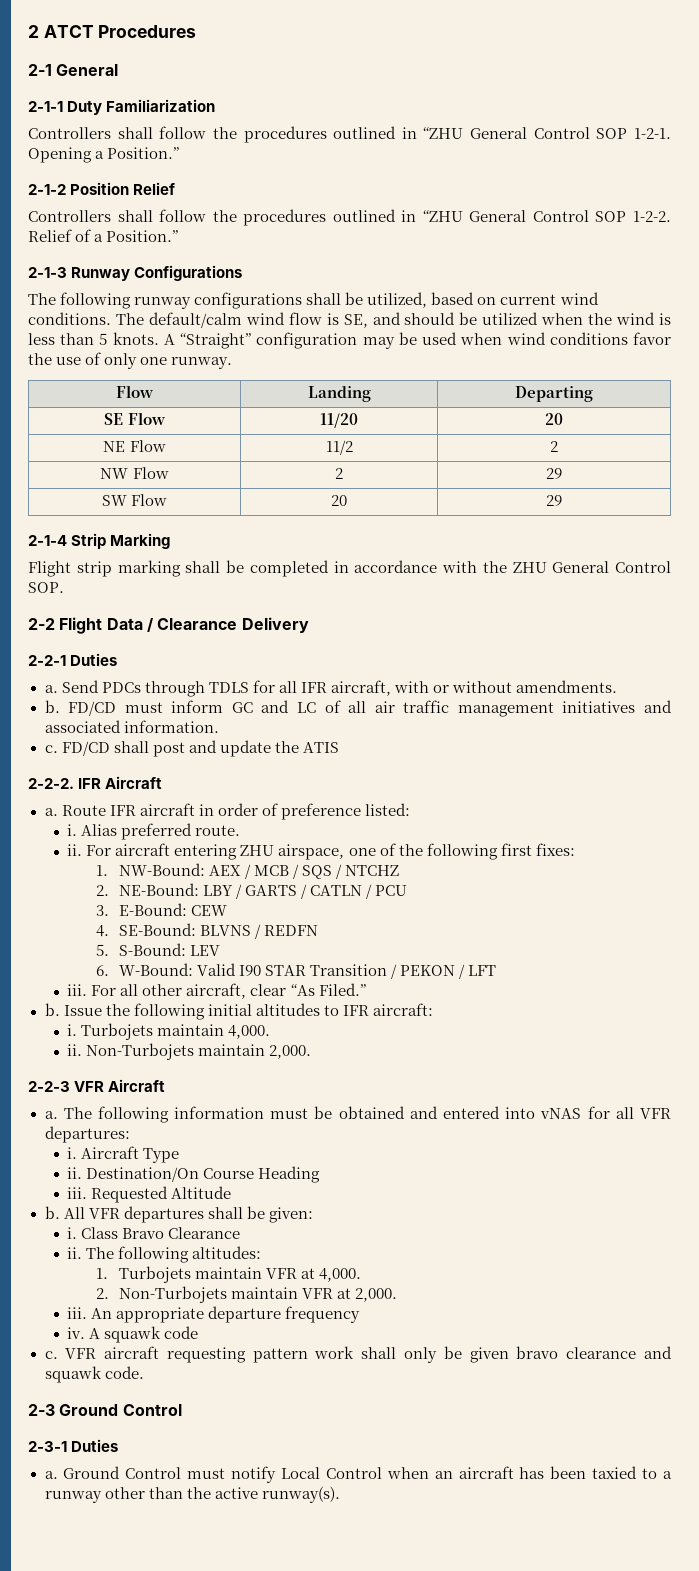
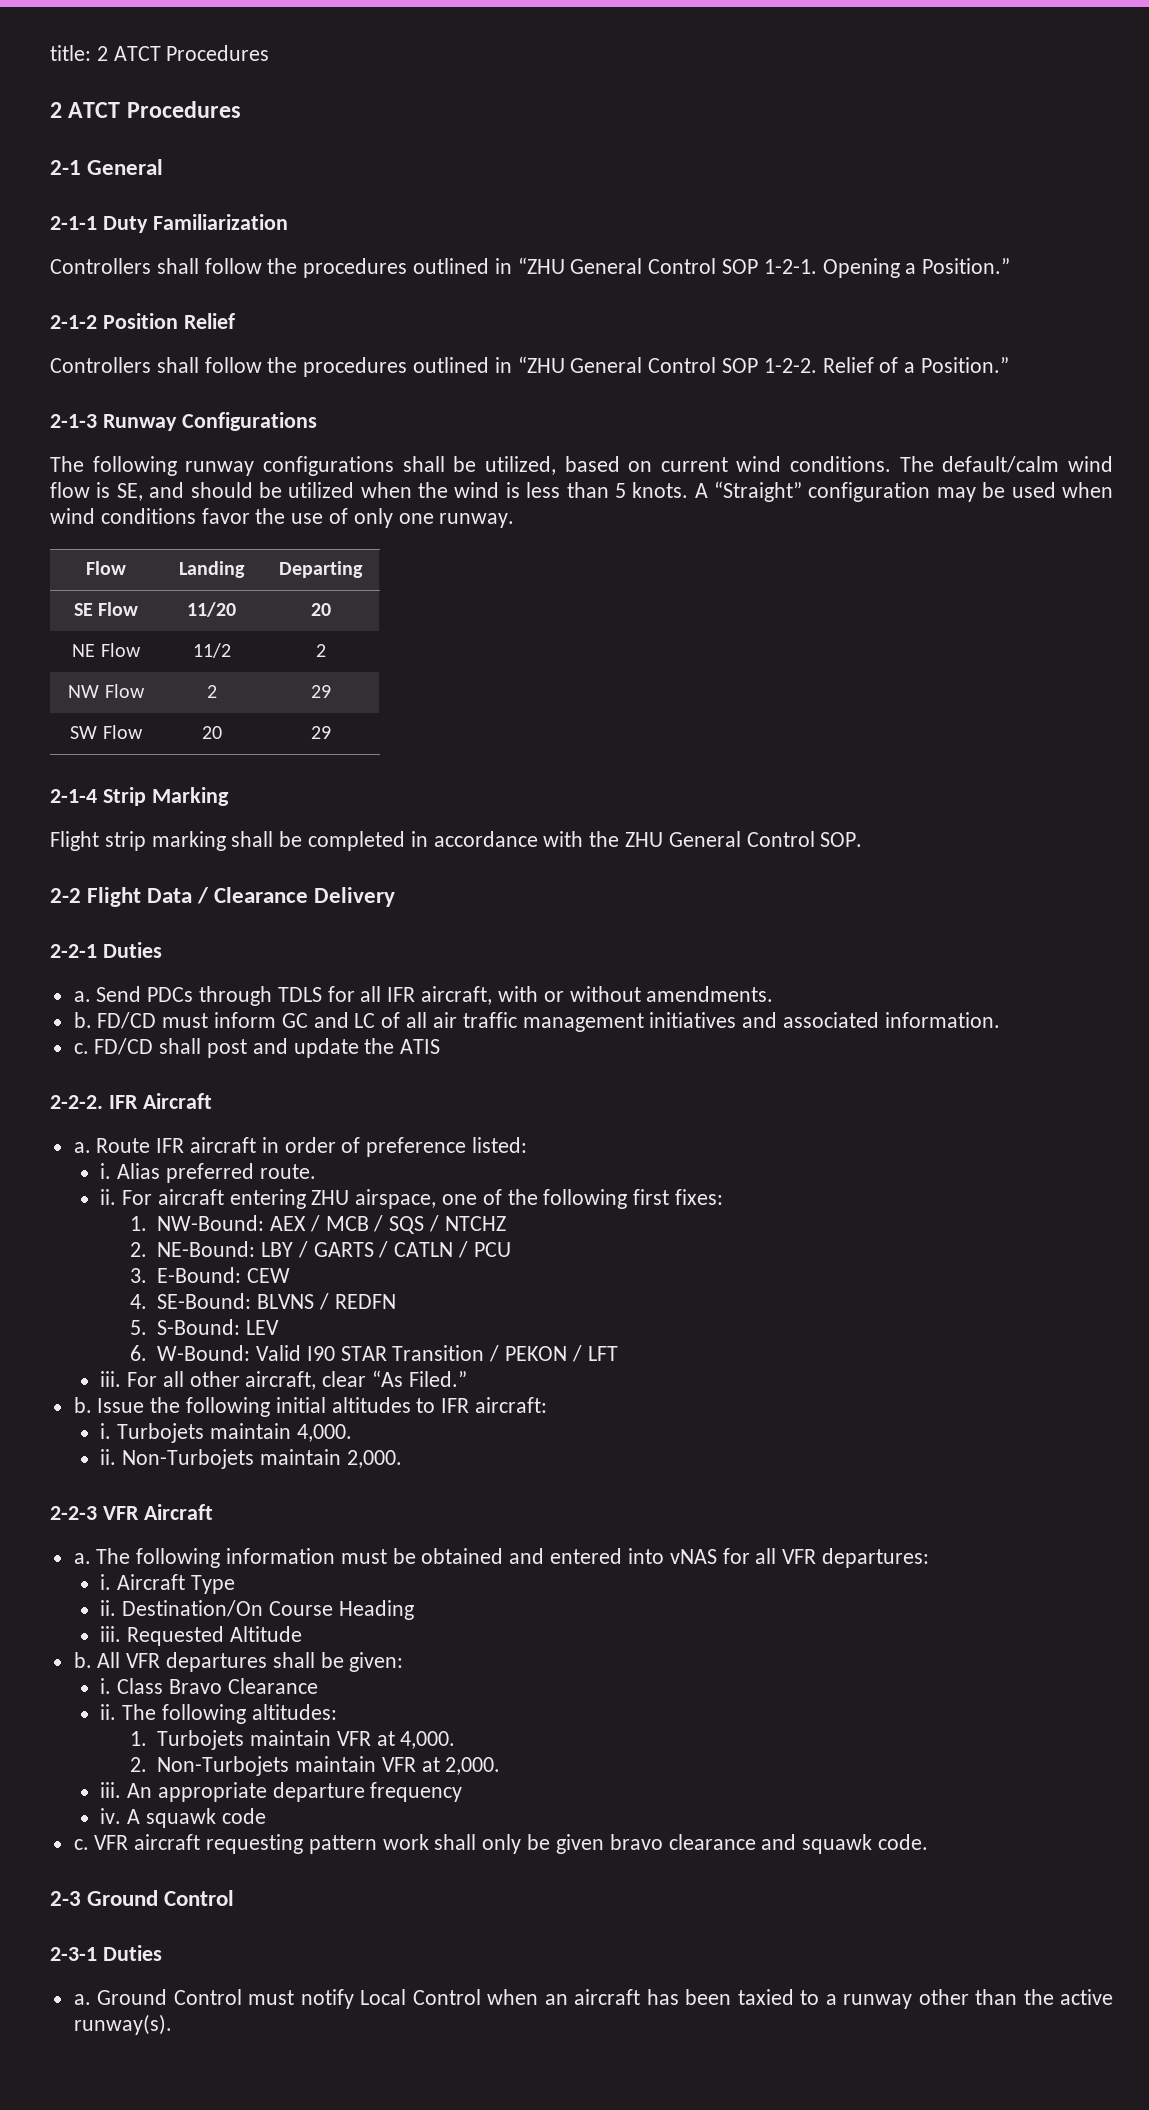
(28, 31) none -> [50,45,270,61] title: 2 ATCT Procedures //

